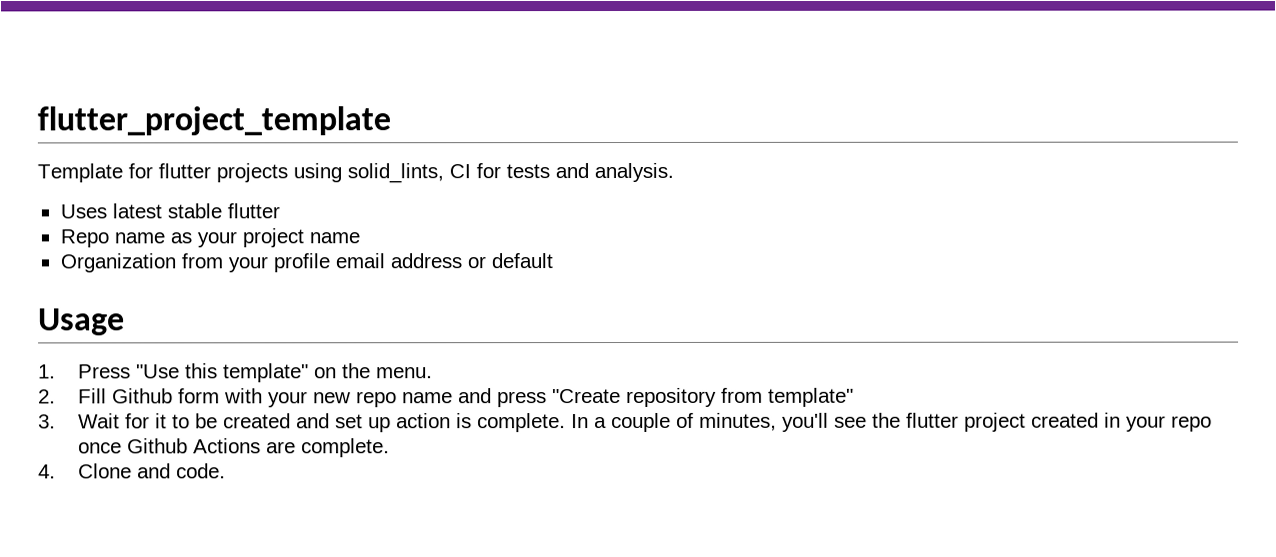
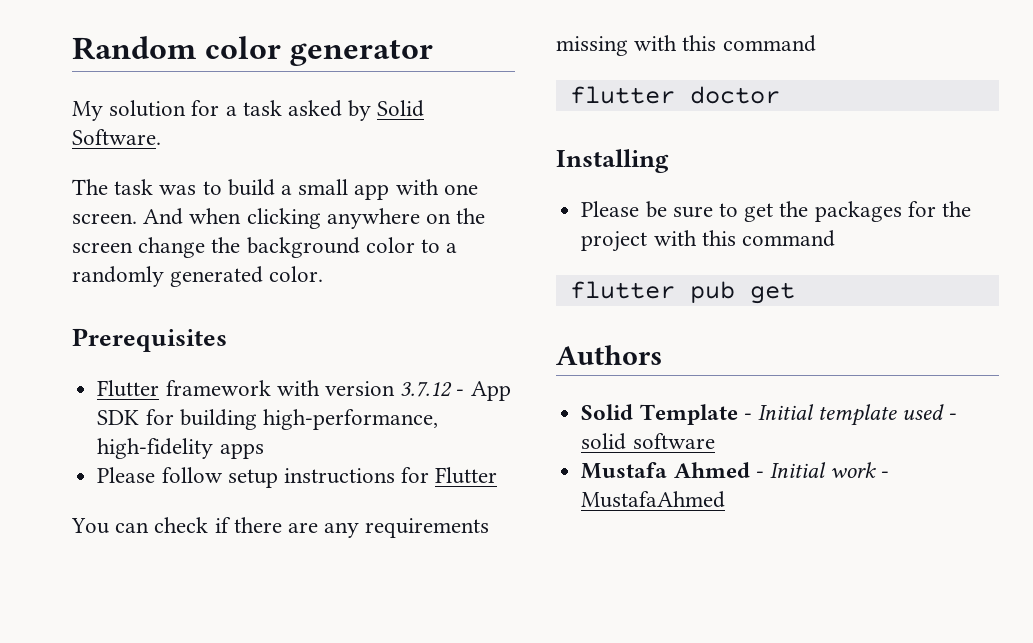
[37,106,391,136] [37,162,674,184] [59,203,280,219] [59,228,360,248] [59,253,553,273] [38,308,125,336] [38,363,433,383] [38,387,854,408] [38,412,1212,433] [77,438,390,458] [38,463,226,479] flutter_project_template // Template for flutter projects using solid_lints, CI for tests and analysis. // Uses latest stable flutter // Repo name as your project name // Organization from your profile email address or default // Usage // 1. Press "Use this template" on the menu. // 2. Fill Github form with your new repo name and press "Create repository from template" // 3. Wait for it to be created and set up action is complete. In a couple of minutes, you'll see the flutter project created in your repo once Github Actions are complete. // 4. Clone and code. -> [72,36,433,66] [72,100,425,121] [72,129,161,145] [72,179,478,200] [72,208,486,229] [72,237,458,258] [72,266,324,287] [72,328,227,352] [97,380,511,401] [97,409,438,430] [97,438,264,459] [97,467,498,488] [71,517,490,538] [556,35,816,56] [569,86,780,104] [556,149,669,173] [581,201,971,222] [581,230,835,252] [569,281,795,304] [556,345,662,365] [581,404,957,426] [581,433,715,450] [581,462,890,479] [581,491,726,508] Random color generator // My solution for a task asked by Solid Software. // The task was to build a small app with one screen. And when clicking anywhere on the screen change the background color to a randomly generated color. // Prerequisites // Flutter framework with version 3.7.12 - App SDK for building high-performance, high-fidelity apps // Please follow setup instructions for Flutter // You can check if there are any requirements missing with this command // flutter doctor // Installing // Please be sure to get the packages for the project with this command // flutter pub get // Authors // Solid Template - Initial template used - solid software // Mustafa Ahmed - Initial work - MustafaAhmed

